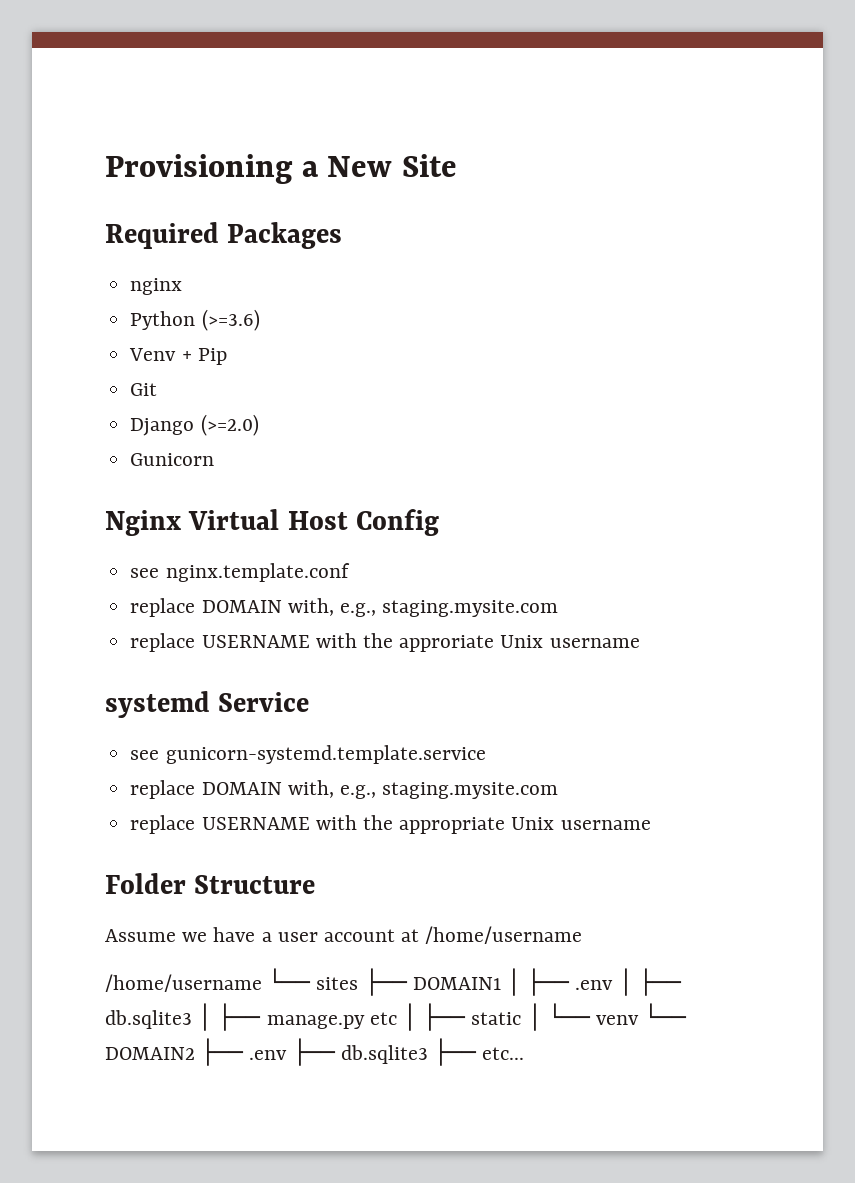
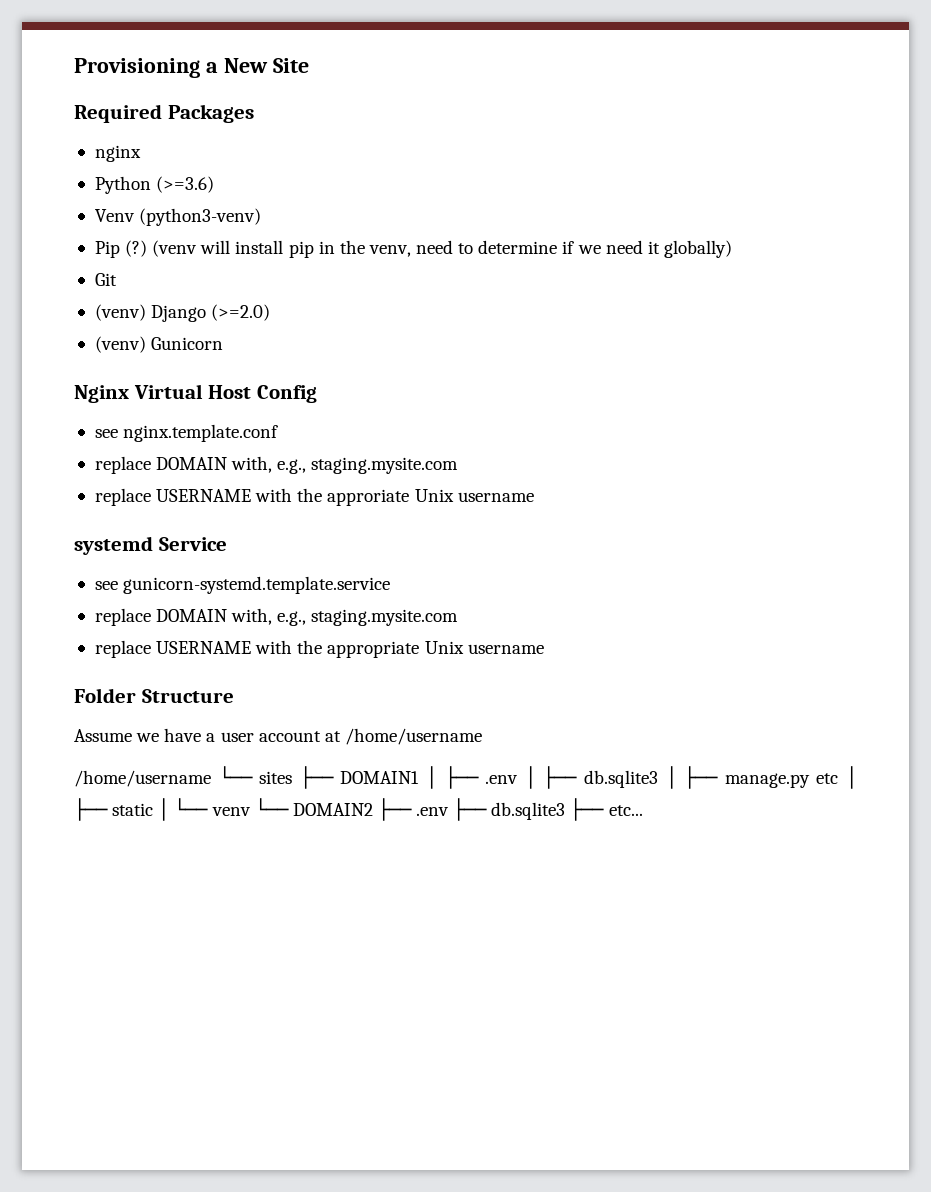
[181,351,192,361] + -> [139,208,262,226] (python3-venv) //
(227, 356) none -> [125,240,732,258] (?) (venv will install pip in the venv, need to determine if we need it globally)
(158, 389) none -> [94,304,146,321] (venv)
(259, 425) none -> [94,336,146,353] (venv)

